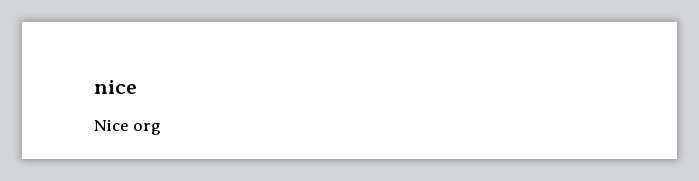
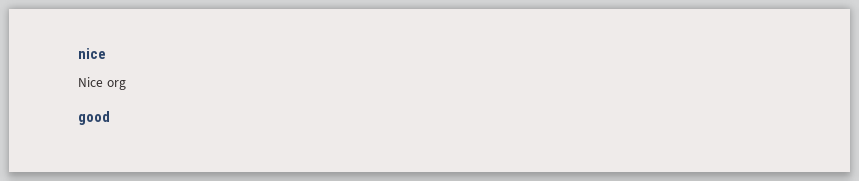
(162, 129) none -> [78,111,110,125] // good

